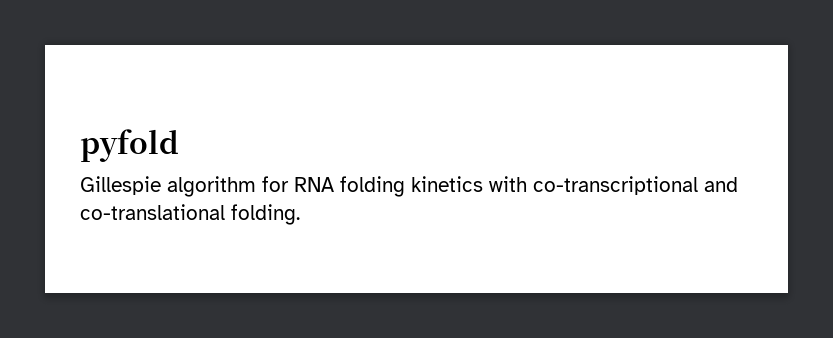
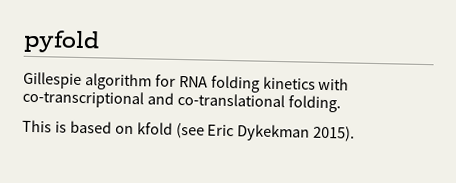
(300, 214) none -> [22,119,356,142] // This is based on kfold (see Eric Dykekman 2015).

